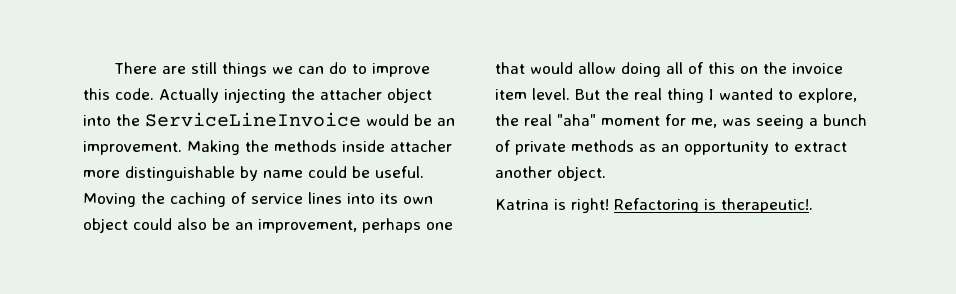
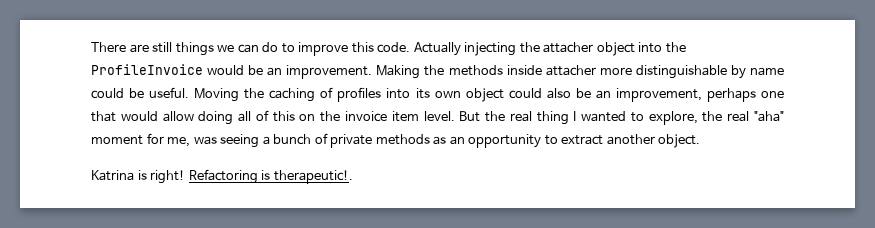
[145,112,361,127] ServiceLineInvoice -> [91,64,203,75] ProfileInvoice
[251,192,342,204] service lines -> [337,87,382,102] profiles

